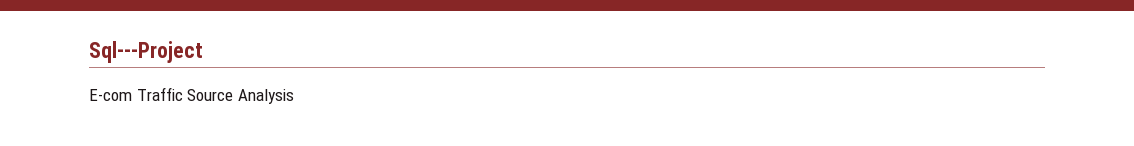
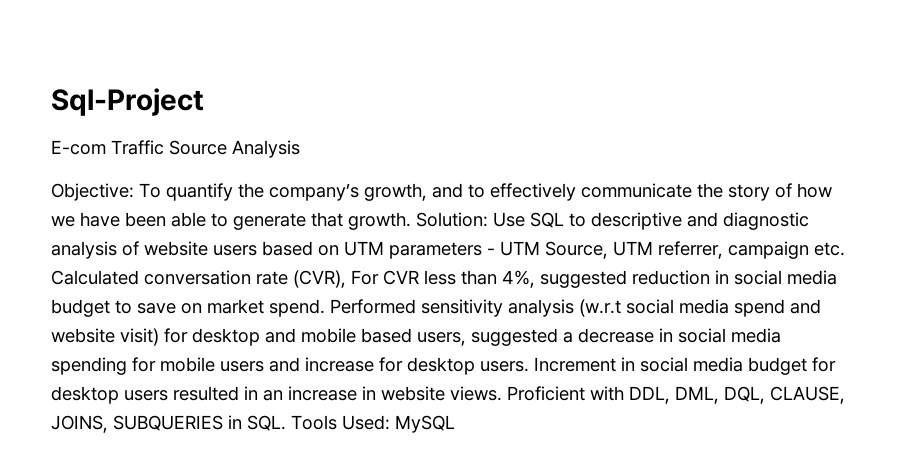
[89,41,203,63] Sql---Project -> [51,88,204,116] Sql-Project
(294, 96) none -> [51,183,832,201] [51,212,809,230] [51,241,845,259] [51,270,837,288] [51,299,821,317] [51,328,781,346] [51,357,836,375] [51,386,845,404] [51,415,455,433] // Objective: To quantify the company’s growth, and to effectively communicate the story of how we have been able to generate that growth. Solution: Use SQL to descriptive and diagnostic analysis of website users based on UTM parameters - UTM Source, UTM referrer, campaign etc. Calculated conversation rate (CVR), For CVR less than 4%, suggested reduction in social media budget to save on market spend. Performed sensitivity analysis (w.r.t social media spend and website visit) for desktop and mobile based users, suggested a decrease in social media spending for mobile users and increase for desktop users. Increment in social media budget for desktop users resulted in an increase in website views. Proficient with DDL, DML, DQL, CLAUSE, JOINS, SUBQUERIES in SQL. Tools Used: MySQL

